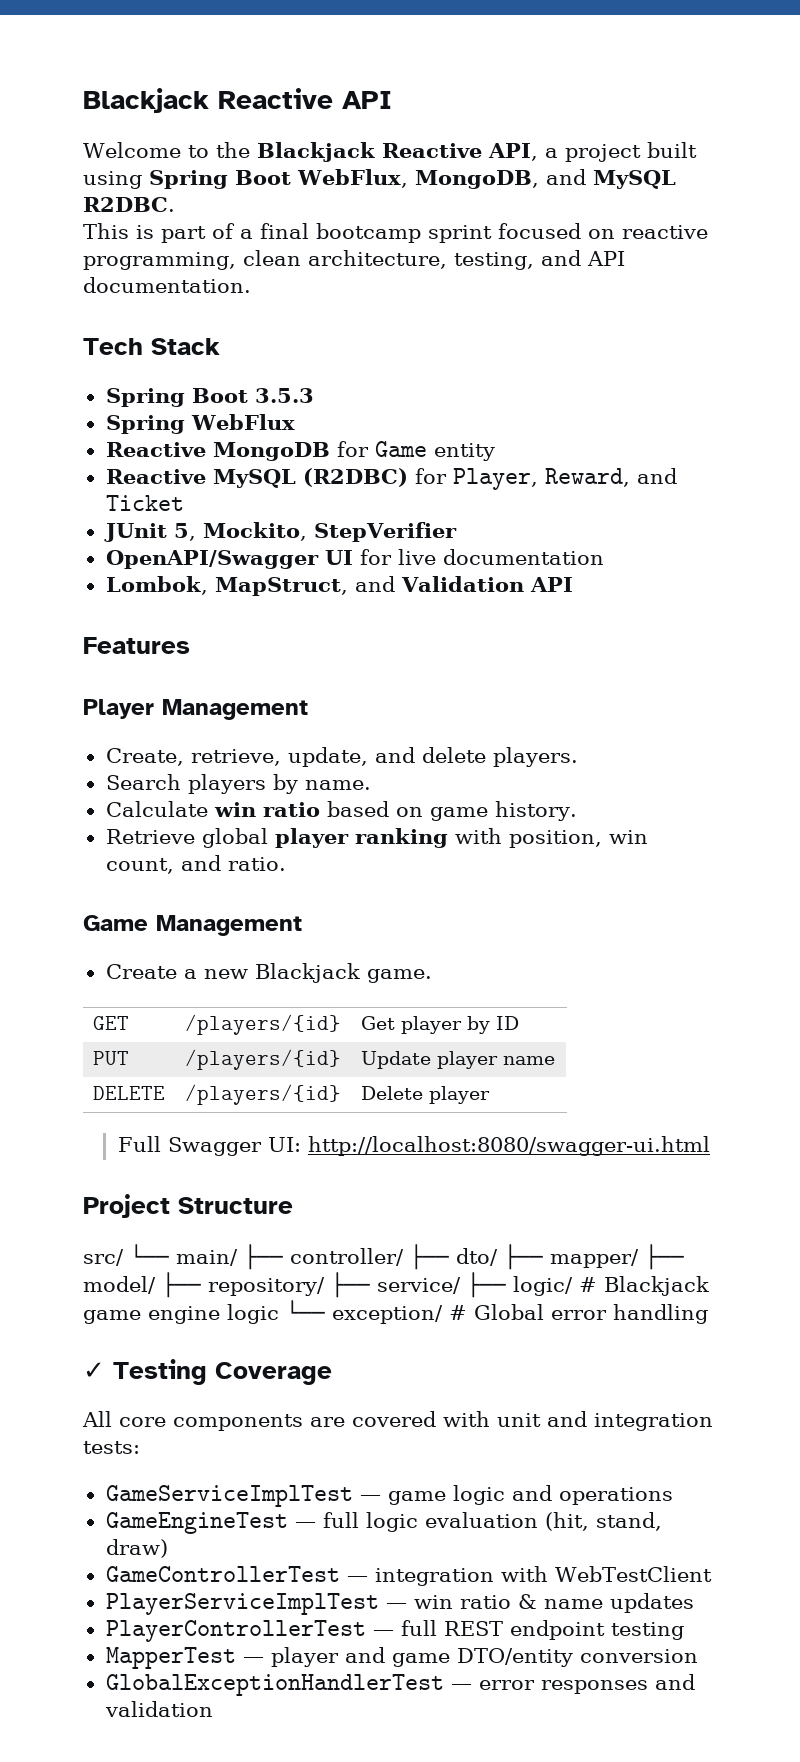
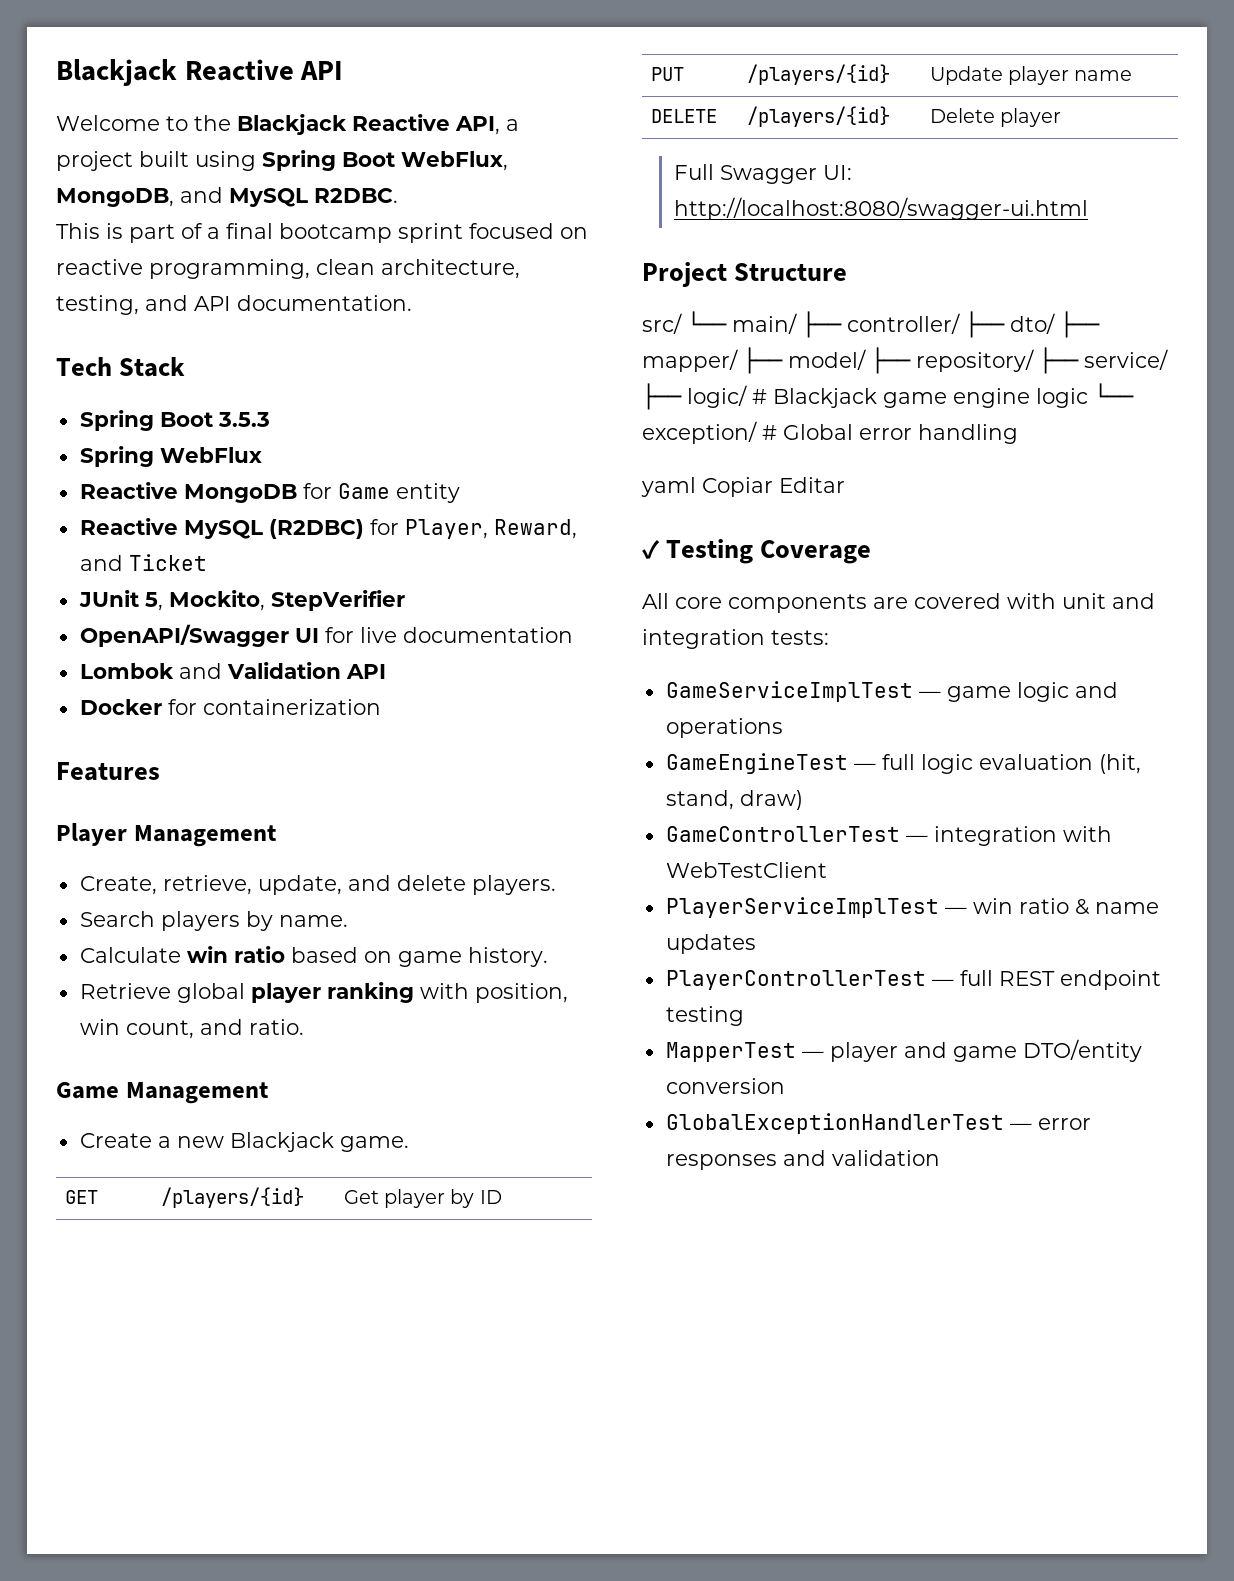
[105,576,348,596] Lombok, MapStruct, -> [79,663,174,679] Lombok
(573, 584) none -> [79,699,381,715] // Docker for containerization
(708, 1314) none -> [641,477,845,497] // yaml Copiar Editar

